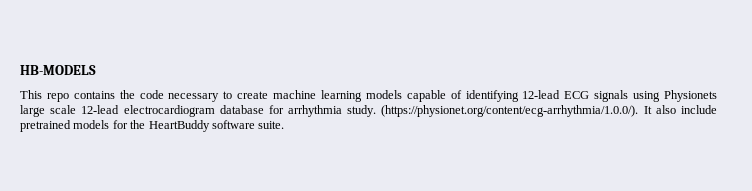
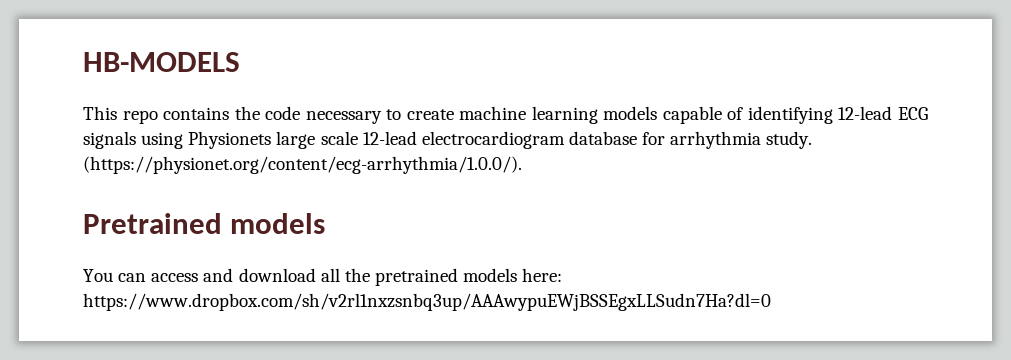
[643,105,717,114] [20,120,285,132] It also include pretrained models for the HeartBuddy software suite. -> [83,213,326,234] [83,268,563,286] [83,293,771,311] // Pretrained models // You can access and download all the pretrained models here: https://www.dropbox.com/sh/v2rl1nxzsnbq3up/AAAwypuEWjBSSEgxLLSudn7Ha?dl=0

